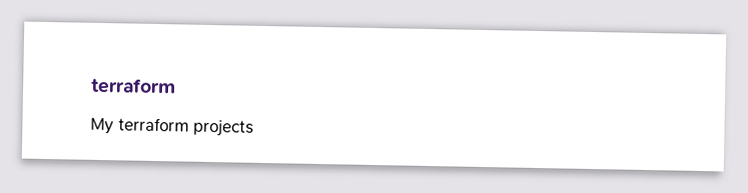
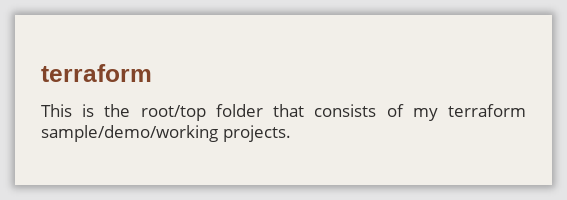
[90,117,255,137] My terraform projects -> [41,104,526,121] [41,125,291,142] This is the root/top folder that consists of my terraform sample/demo/working projects.

